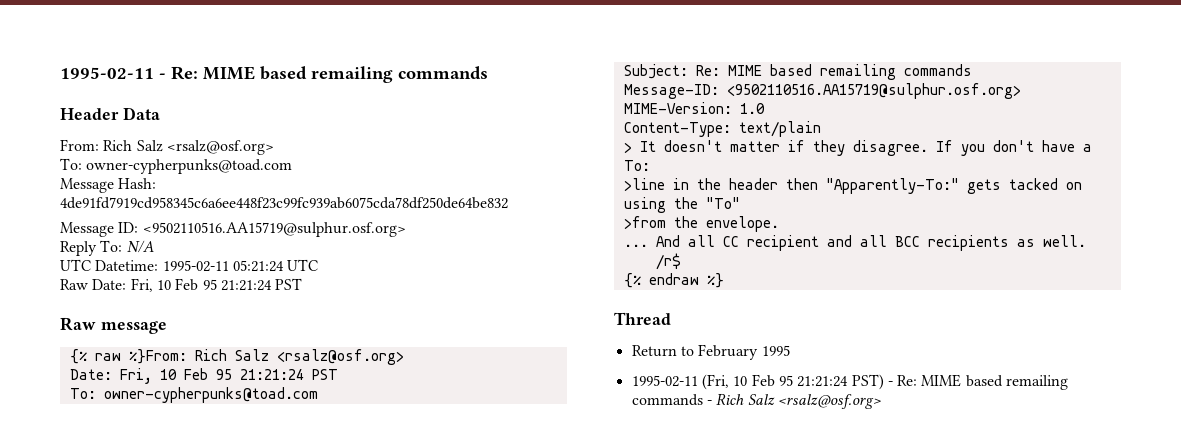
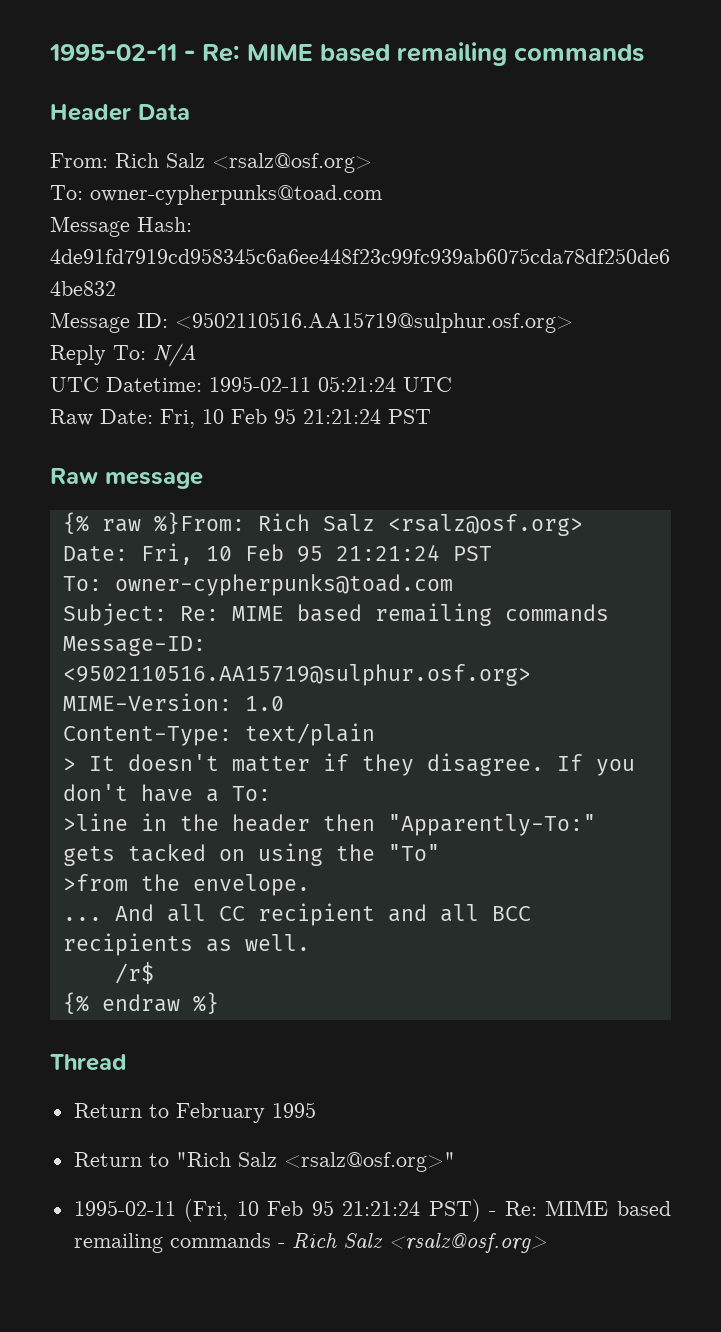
(790, 350) none -> [73,1152,455,1172] // Return to "Rich Salz <rsalz@osf.org>"

